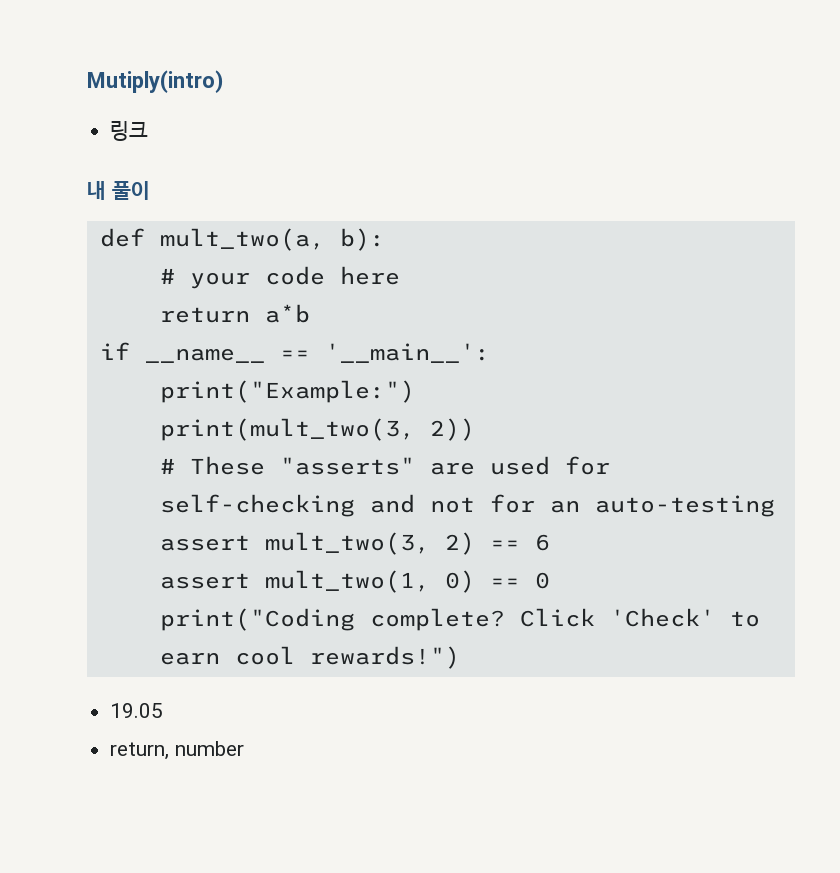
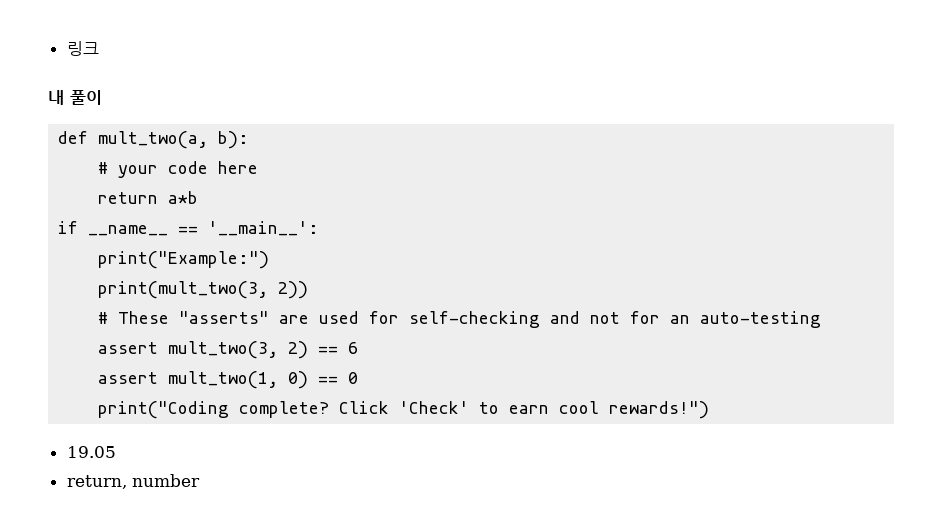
[87,70,223,93] Mutiply(intro) // -> (66, 48) none

